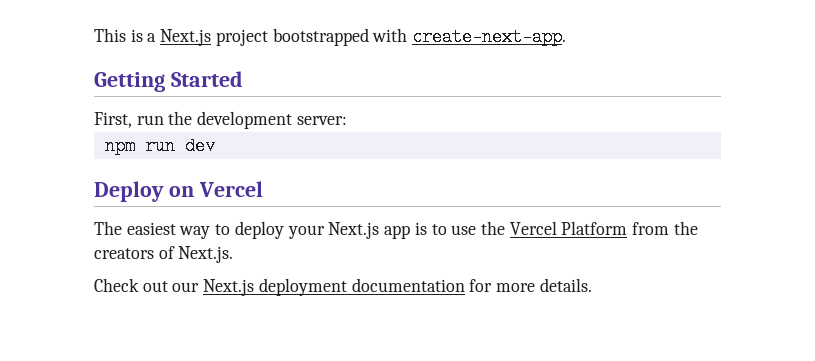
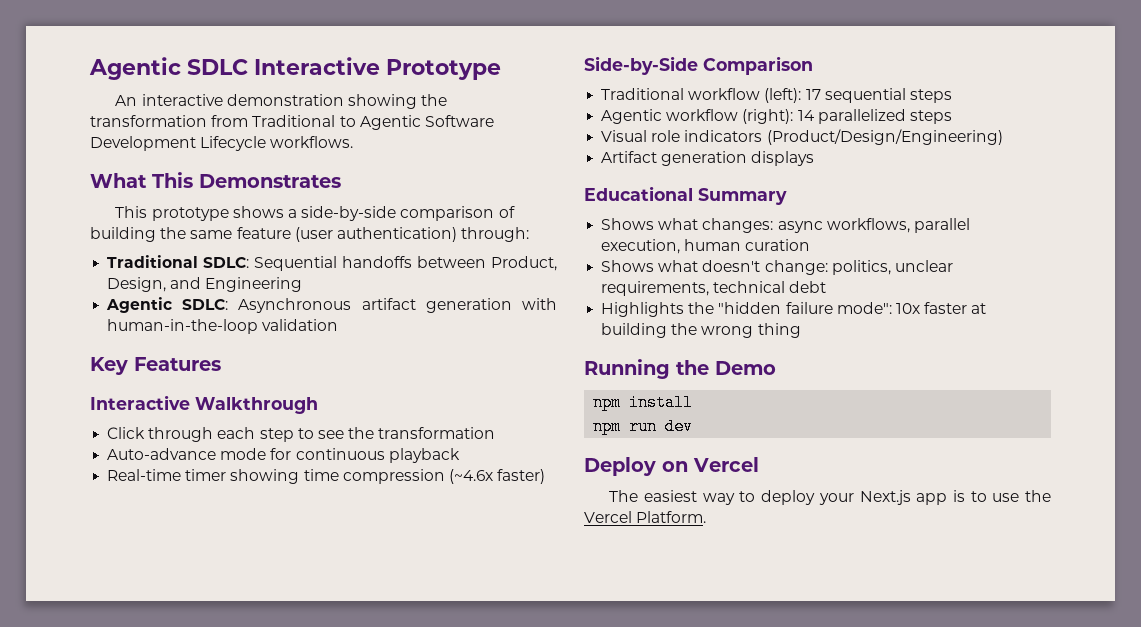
[94,28,567,46] [94,71,243,92] [94,111,347,129] This is a Next.js project bootstrapped with create-next-app. // Getting Started // First, run the development server: -> [89,57,501,80] [115,94,448,109] [90,115,494,130] [90,136,354,151] [90,172,341,188] [115,206,515,221] [90,227,530,242] [107,255,557,271] [107,277,303,292] [106,297,557,313] [107,319,339,334] [90,357,221,375] [90,395,318,414] [107,427,496,442] [107,448,460,463] [107,469,546,484] [584,56,813,75] [601,88,952,103] [601,109,952,124] [601,129,1003,145] [601,151,815,166] [584,186,787,205] [601,218,970,233] [601,239,811,254] [601,260,953,275] [601,281,827,296] [601,302,987,317] [601,323,801,338] [584,359,776,379] [593,394,694,411] Agentic SDLC Interactive Prototype // An interactive demonstration showing the transformation from Traditional to Agentic Software Development Lifecycle workflows. // What This Demonstrates // This prototype shows a side-by-side comparison of building the same feature (user authentication) through: // Traditional SDLC: Sequential handoffs between Product, Design, and Engineering // Agentic SDLC: Asynchronous artifact generation with human-in-the-loop validation // Key Features // Interactive Walkthrough // Click through each step to see the transformation // Auto-advance mode for continuous playback // Real-time timer showing time compression (~4.6x faster) // Side-by-Side Comparison // Traditional workflow (left): 17 sequential steps // Agentic workflow (right): 14 parallelized steps // Visual role indicators (Product/Design/Engineering) // Artifact generation displays // Educational Summary // Shows what changes: async workflows, parallel execution, human curation // Shows what doesn't change: politics, unclear requirements, technical debt // Highlights the "hidden failure mode": 10x faster at building the wrong thing // Running the Demo // npm install
[561,221,698,235] [94,246,234,263] [94,278,592,296] Platform from the creators of Next.js. // Check out our Next.js deployment documentation for more details. -> [636,511,707,523] Platform.

